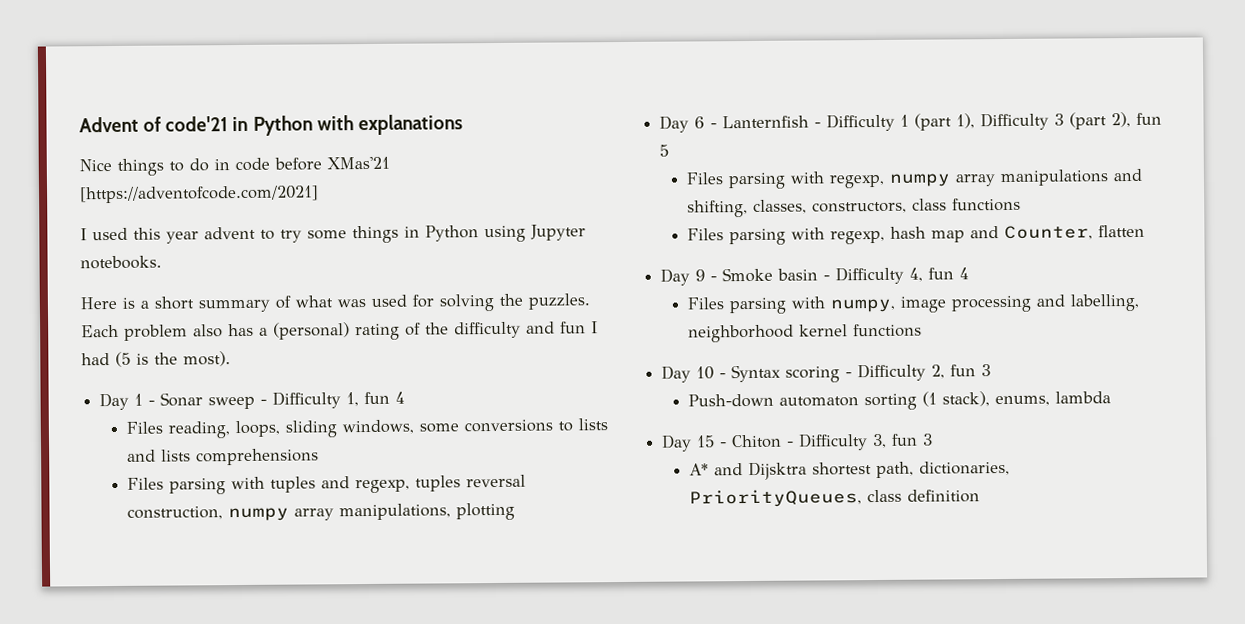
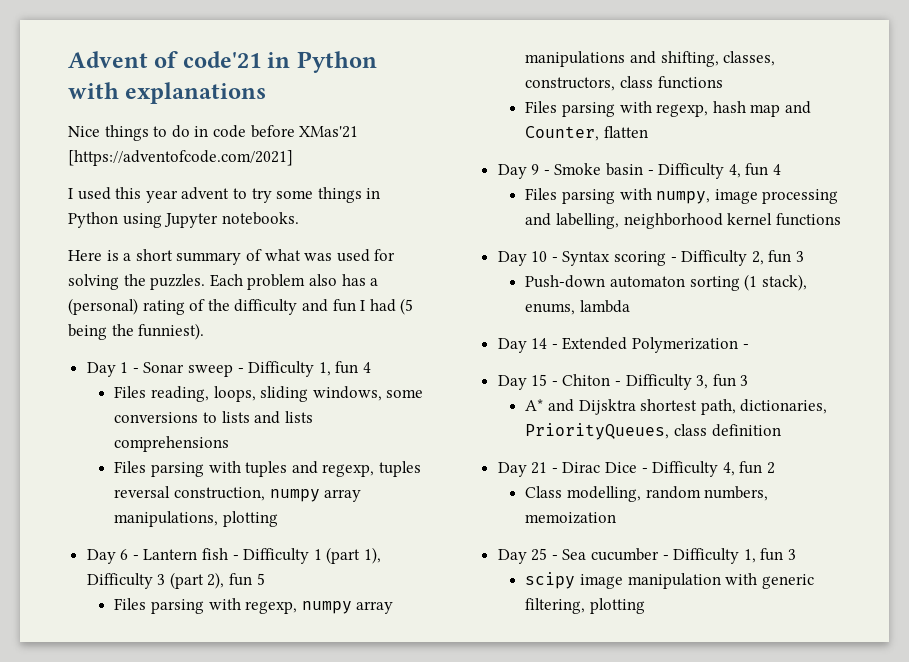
[136,351,231,367] is the most). -> [68,323,205,340] being the funniest).
[722,115,810,129] Lanternfish -> [143,548,229,560] Lantern fish
(1112, 397) none -> [497,337,749,353] // Day 14 - Extended Polymerization -
(981, 496) none -> [497,461,776,477] [525,486,769,502] [525,512,617,524] [497,548,797,564] [525,572,814,589] [525,598,646,614] // Day 21 - Dirac Dice - Difficulty 4, fun 2 // Class modelling, random numbers, memoization // Day 25 - Sea cucumber - Difficulty 1, fun 3 // scipy image manipulation with generic filtering, plotting

